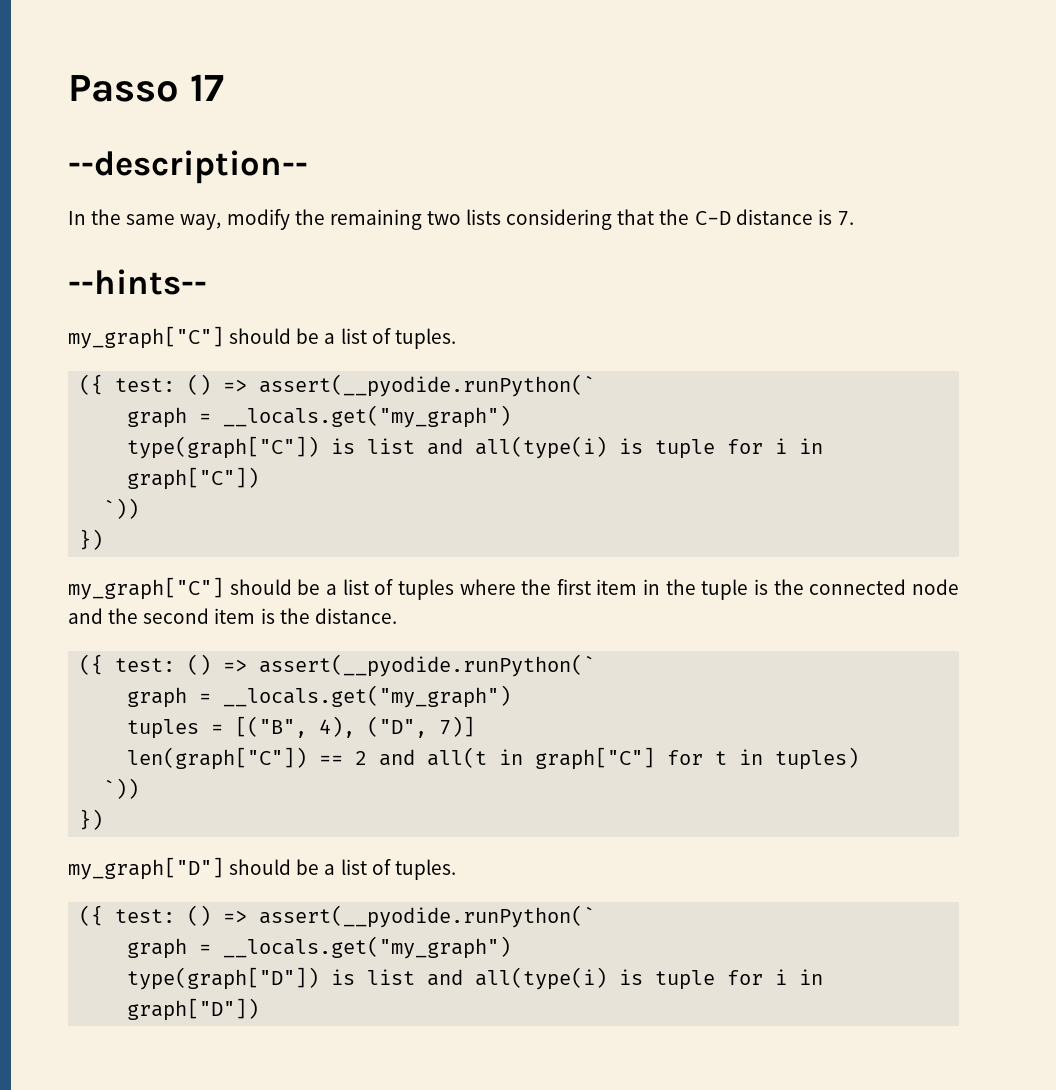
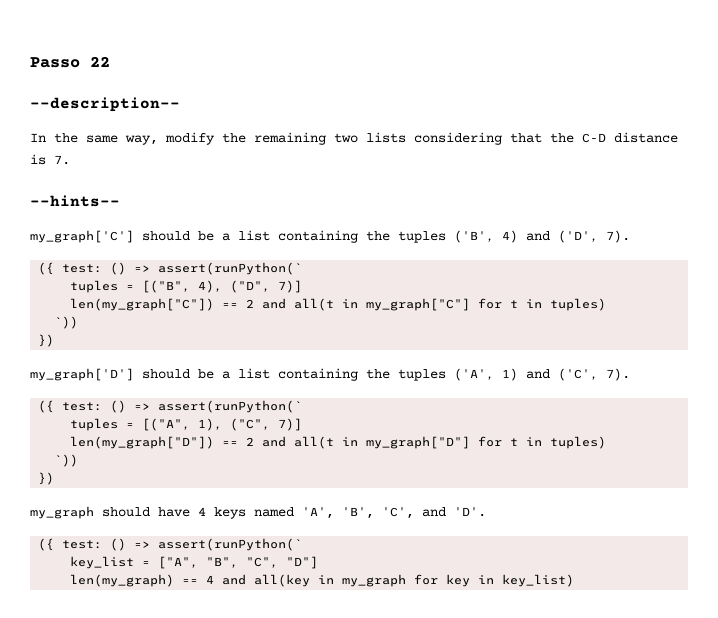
[189,74,224,101] 17 -> [90,56,110,67] 22
[68,326,456,349] [79,374,596,397] [127,405,512,428] [127,436,824,459] [127,467,260,490] [103,498,140,519] [79,529,104,550] [68,577,959,600] [68,608,397,624] [79,654,596,677] [127,685,512,708] my_graph["C"] should be a list of tuples. // ({ test: () => assert(__pyodide.runPython(` // graph = __locals.get("my_graph") // type(graph["C"]) is list and all(type(i) is tuple for i in graph["C"]) // `)) // }) // my_graph["C"] should be a list of tuples where the first item in the tuple is the connected node and the second item is the distance. // ({ test: () => assert(__pyodide.runPython(` // graph = __locals.get("my_graph") -> [30,230,630,243] [38,262,303,275] my_graph['C'] should be a list containing the tuples ('B', 4) and ('D', 7). // ({ test: () => assert(runPython(`
[127,747,860,770] [103,778,140,799] [79,809,104,830] [68,857,456,880] [79,905,596,928] [127,936,512,959] [127,967,824,990] [127,998,260,1021] len(graph["C"]) == 2 and all(t in graph["C"] for t in tuples) // `)) // }) // my_graph["D"] should be a list of tuples. // ({ test: () => assert(__pyodide.runPython(` // graph = __locals.get("my_graph") // type(graph["D"]) is list and all(type(i) is tuple for i in graph["D"]) -> [70,298,607,311] [54,316,79,329] [38,334,55,347] [30,368,630,381] [38,400,303,413] [70,418,303,431] [70,436,607,449] [54,454,79,467] [38,472,55,485] [30,506,486,519] [38,538,303,551] [70,556,319,569] [70,574,575,587] len(my_graph["C"]) == 2 and all(t in my_graph["C"] for t in tuples) // `)) // }) // my_graph['D'] should be a list containing the tuples ('A', 1) and ('C', 7). // ({ test: () => assert(runPython(` // tuples = [("A", 1), ("C", 7)] // len(my_graph["D"]) == 2 and all(t in my_graph["D"] for t in tuples) // `)) // }) // my_graph should have 4 keys named 'A', 'B', 'C', and 'D'. // ({ test: () => assert(runPython(` // key_list = ["A", "B", "C", "D"] // len(my_graph) == 4 and all(key in my_graph for key in key_list)

